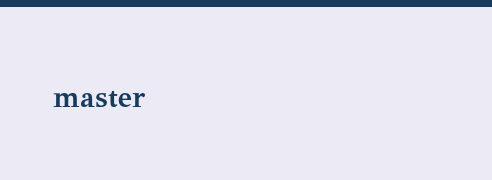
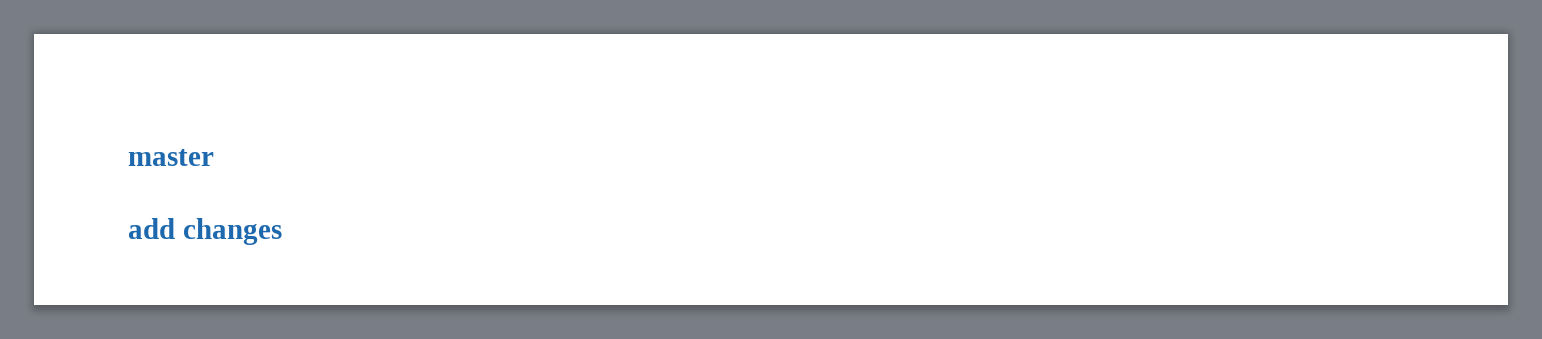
(146, 99) none -> [128,218,282,245] // add changes

